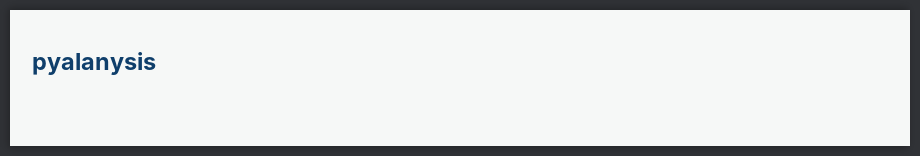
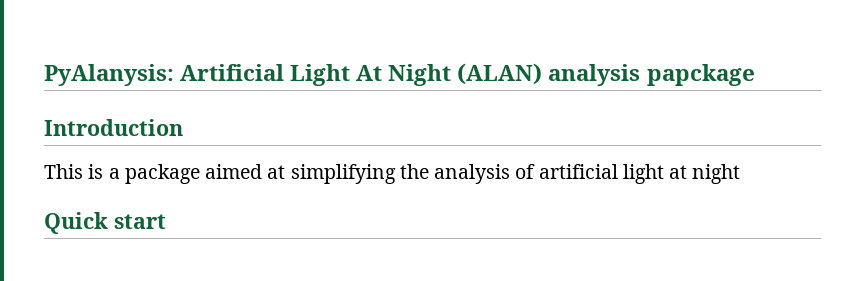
[32,52,156,75] pyalanysis -> [44,63,755,86] [44,119,183,136] [44,164,741,184] [44,212,166,234] PyAlanysis: Artificial Light At Night (ALAN) analysis papckage // Introduction // This is a package aimed at simplifying the analysis of artificial light at night // Quick start

